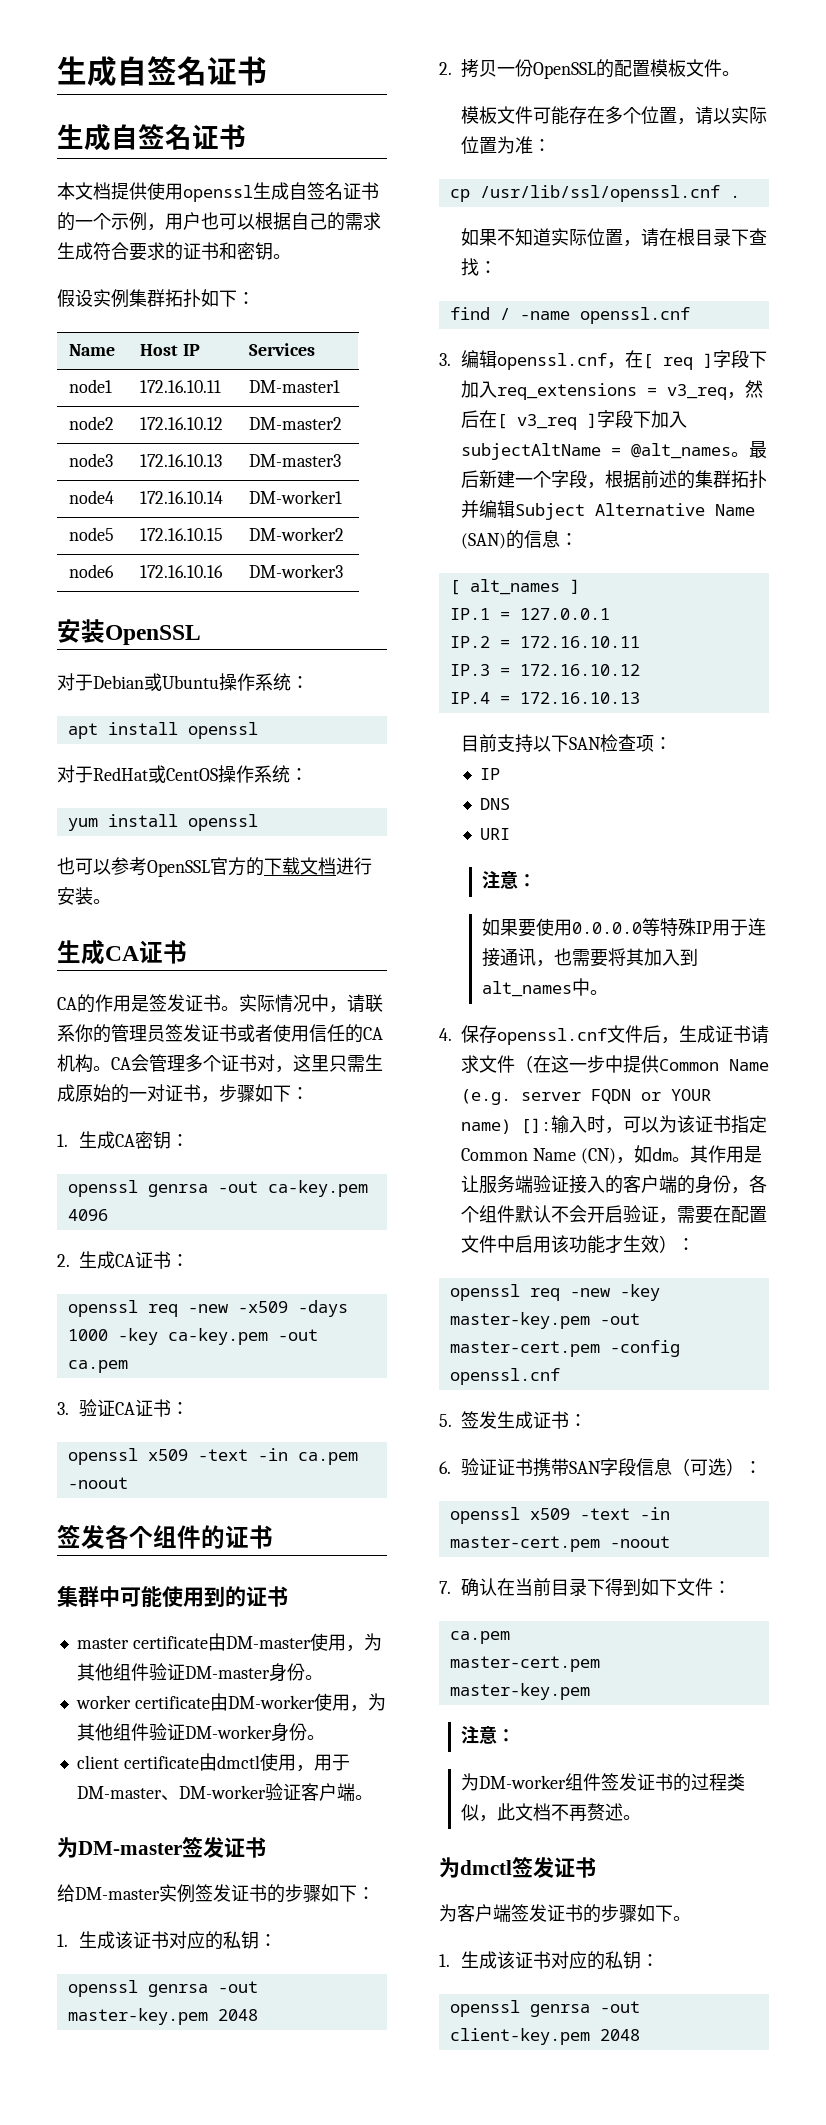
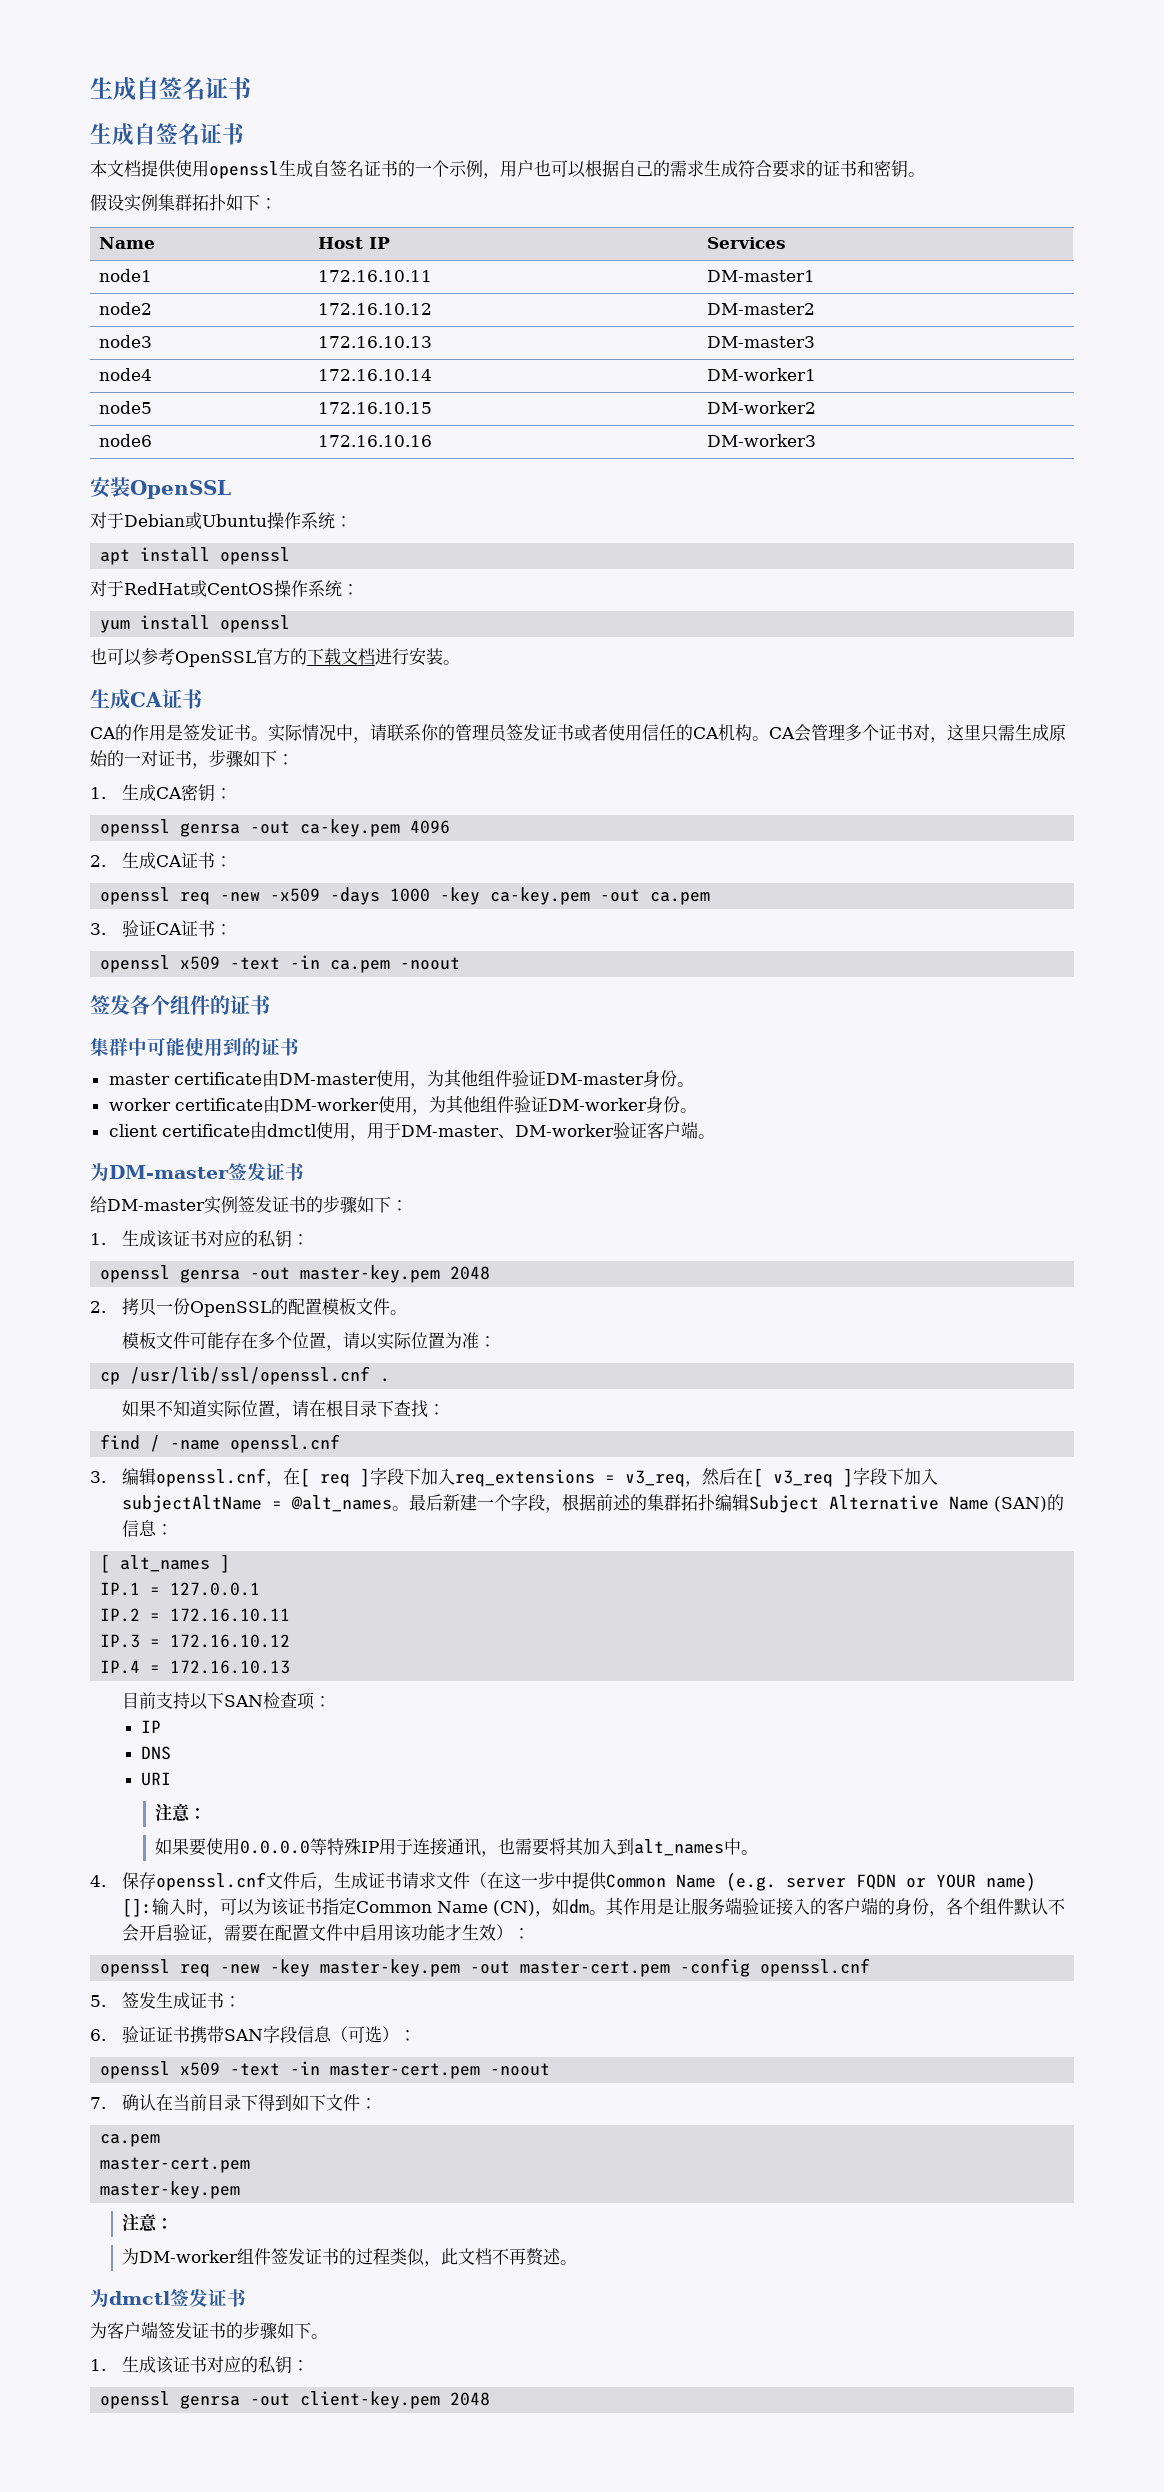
[460,500,479,518] 并 -> (716, 1502) none

